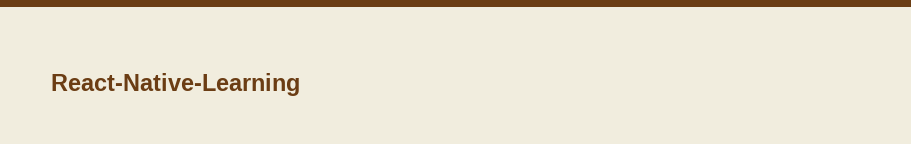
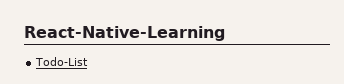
(300, 84) none -> [35,57,89,66] // Todo-List

